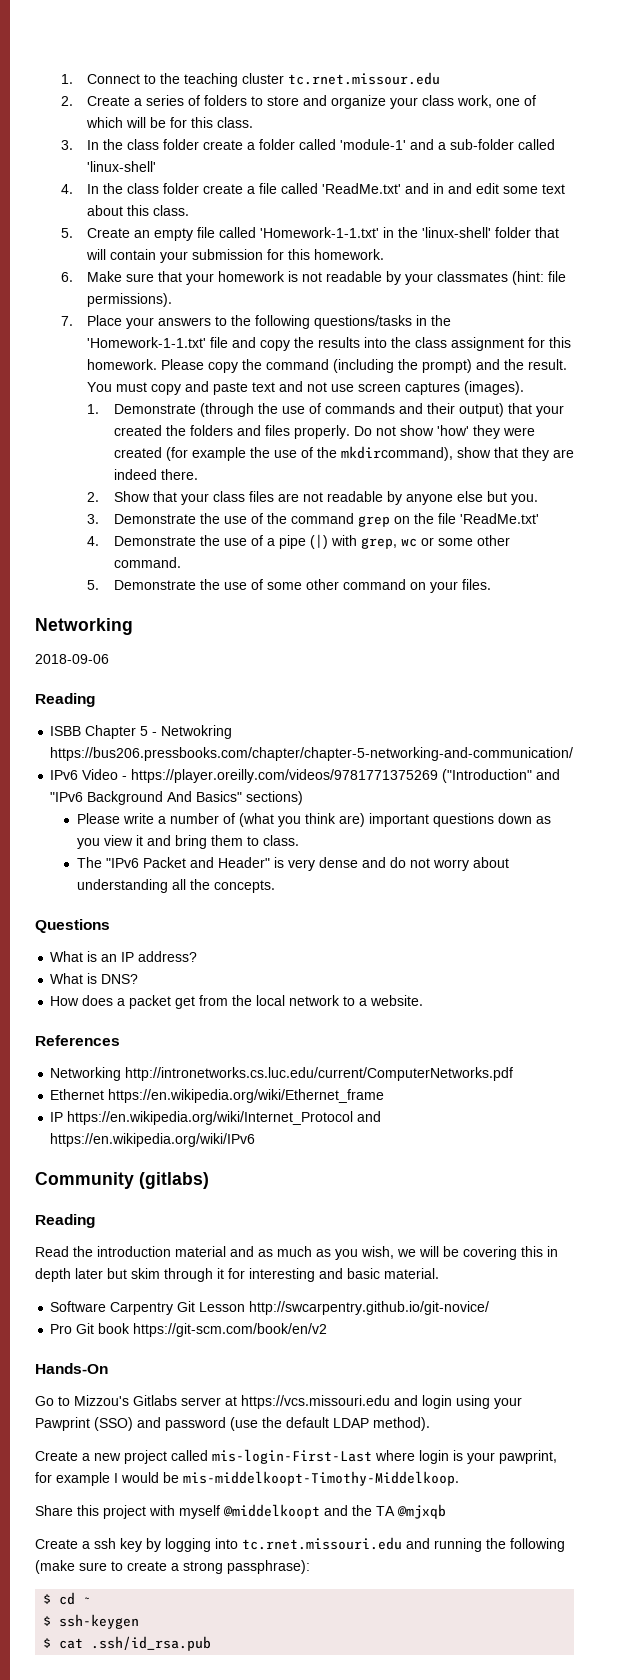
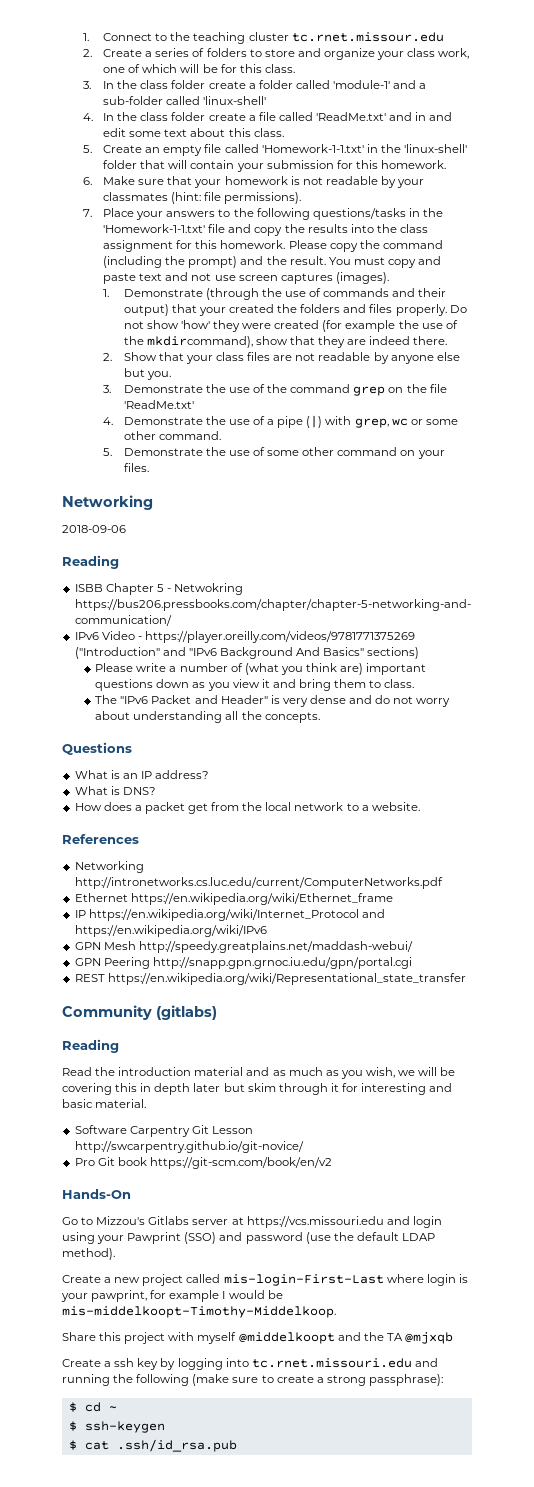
(256, 1140) none -> [74,941,413,953] [74,957,412,969] [74,973,466,985] // GPN Mesh http://speedy.greatplains.net/maddash-webui/ // GPN Peering http://snapp.gpn.grnoc.iu.edu/gpn/portal.cgi // REST https://en.wikipedia.org/wiki/Representational_state_transfer

